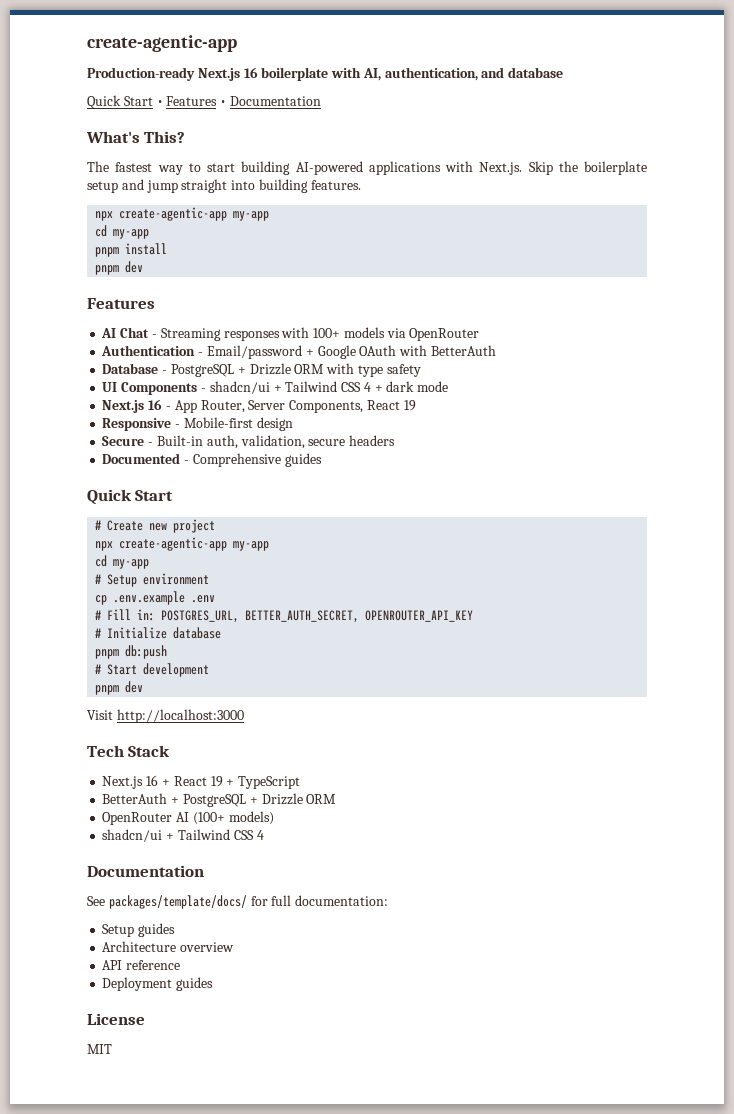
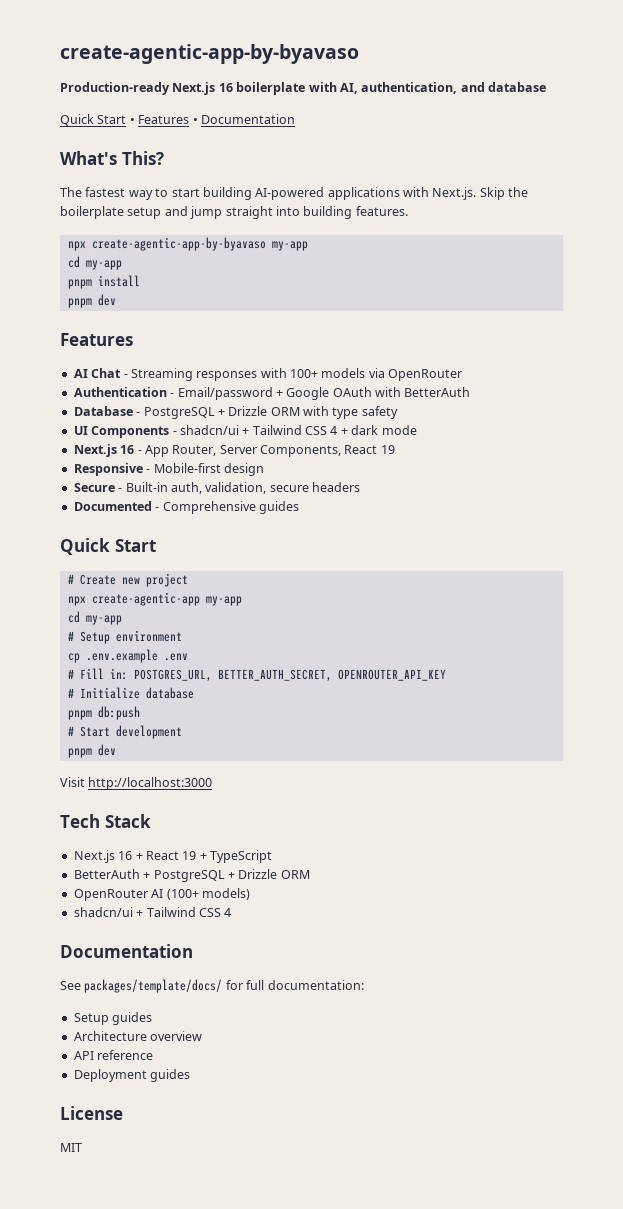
[87,35,237,52] create-agentic-app -> [60,44,359,64] create-agentic-app-by-byavaso
[119,207,228,221] create-agentic-app -> [91,237,266,251] create-agentic-app-by-byavaso

